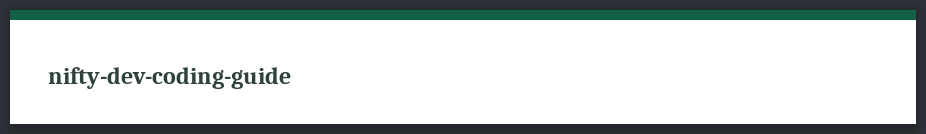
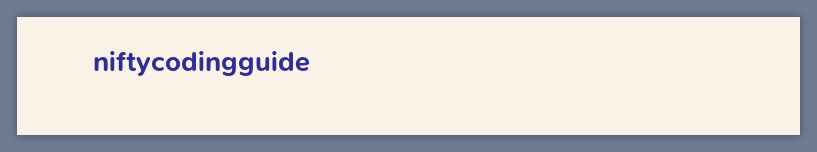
[48,67,291,89] nifty-dev-coding-guide -> [93,51,310,76] niftycodingguide

